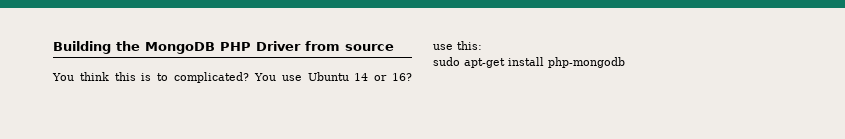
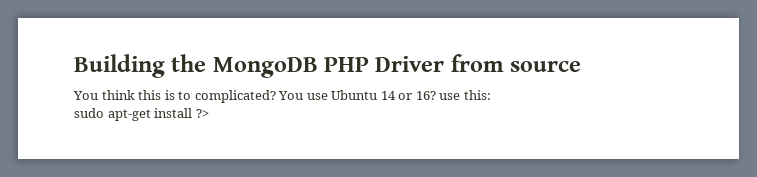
[548,57,625,68] php-mongodb -> [195,109,209,118] ?>

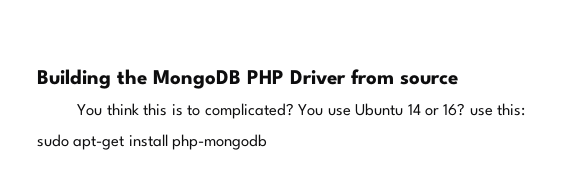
[195,109,209,118] ?> -> [172,134,268,150] php-mongodb

